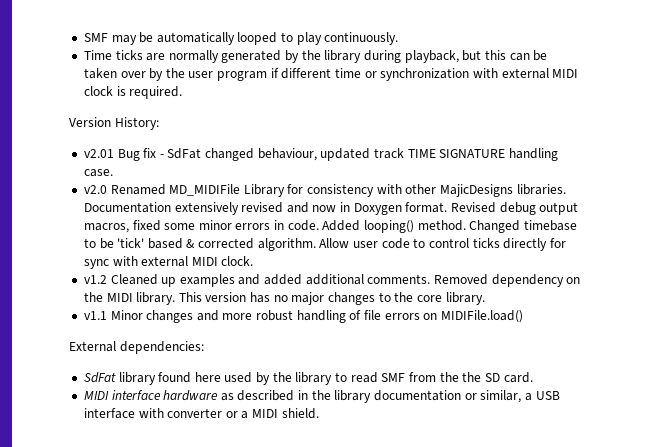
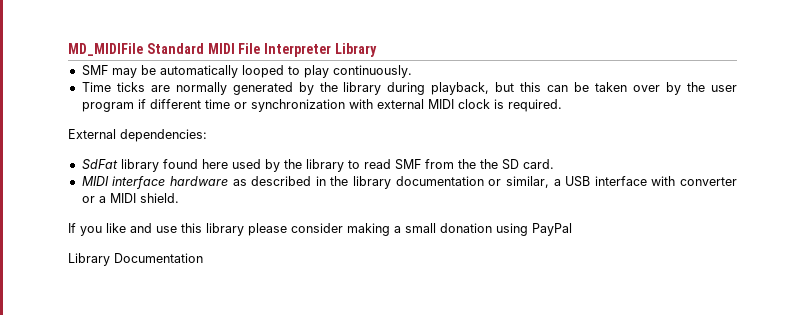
(83, 37) none -> [68,43,377,57] MD_MIDIFile Standard MIDI File Interpreter Library //
[69,117,159,130] [83,148,558,161] [83,169,113,177] [83,184,566,197] [83,202,579,215] [83,220,577,233] [83,238,566,251] [83,256,254,269] [83,274,581,287] [83,292,485,305] [83,310,523,323] // Version History: // v2.01 Bug fix - SdFat changed behaviour, updated track TIME SIGNATURE handling case. // v2.0 Renamed MD_MIDIFile Library for consistency with other MajicDesigns libraries. Documentation extensively revised and now in Doxygen format. Revised debug output macros, fixed some minor errors in code. Added looping() method. Changed timebase to be 'tick' based & corrected algorithm. Allow user code to control ticks directly for sync with external MIDI clock. // v1.2 Cleaned up examples and added additional comments. Removed dependency on the MIDI library. This version has no major changes to the core library. // v1.1 Minor changes and more robust handling of file errors on MIDIFile.load() -> (562, 105) none
(319, 413) none -> [68,223,572,236] [68,253,203,266] // If you like and use this library please consider making a small donation using PayPal // Library Documentation

